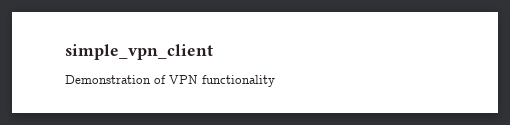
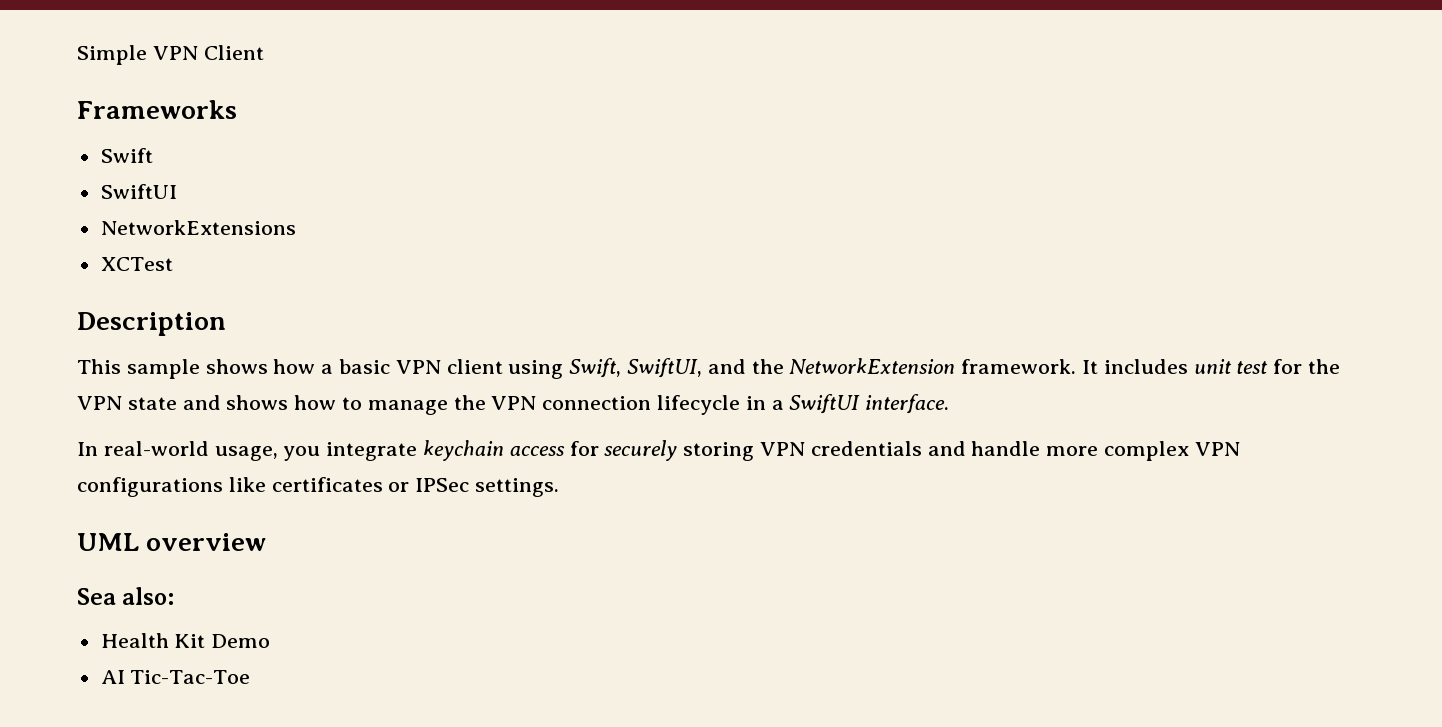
[65,44,213,60] [65,75,275,87] simple_vpn_client // Demonstration of VPN functionality -> [77,45,264,65] [77,100,237,119] [100,148,153,163] [100,184,177,199] [100,220,296,235] [100,257,173,271] [77,312,226,336] [77,358,1341,379] [77,394,950,415] [77,440,1240,461] [77,477,560,497] [77,533,267,551] [77,587,175,605] [100,633,271,648] [100,670,251,684] Simple VPN Client // Frameworks // Swift // SwiftUI // NetworkExtensions // XCTest // Description // This sample shows how a basic VPN client using Swift, SwiftUI, and the NetworkExtension framework. It includes unit test for the VPN state and shows how to manage the VPN connection lifecycle in a SwiftUI interface. // In real-world usage, you integrate keychain access for securely storing VPN credentials and handle more complex VPN configurations like certificates or IPSec settings. // UML overview // Sea also: // Health Kit Demo // AI Tic-Tac-Toe

